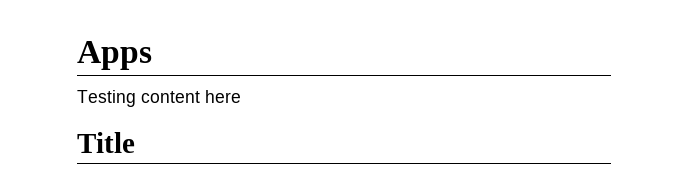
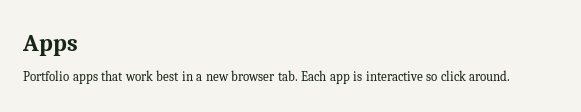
[77,90,241,107] [77,132,135,153] Testing content here // Title -> [23,70,511,84] Portfolio apps that work best in a new browser tab. Each app is interactive so click around.

